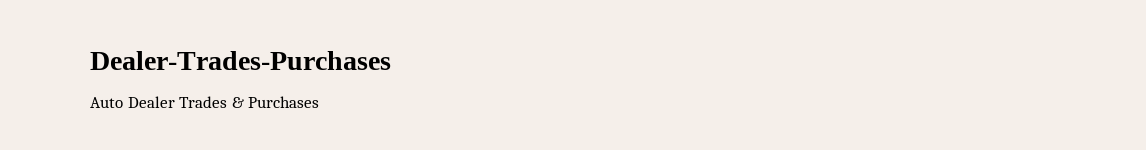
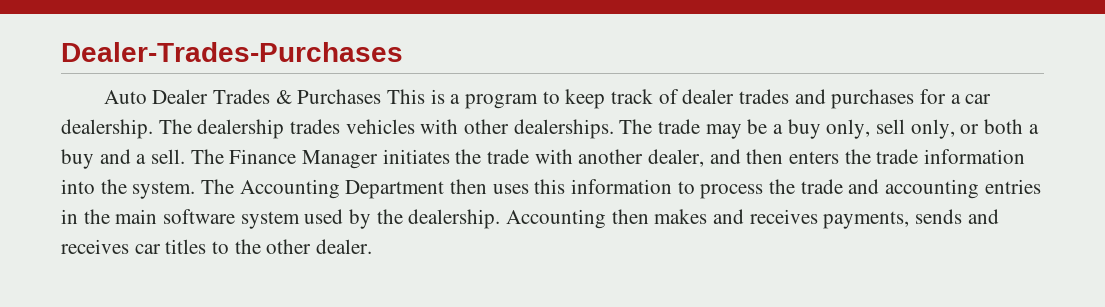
(320, 102) none -> [386,89,992,109] [61,119,1039,139] [61,149,1026,169] [61,179,1041,199] [61,209,999,229] [61,239,373,254] This is a program to keep track of dealer trades and purchases for a car dealership. The dealership trades vehicles with other dealerships. The trade may be a buy only, sell only, or both a buy and a sell. The Finance Manager initiates the trade with another dealer, and then enters the trade information into the system. The Accounting Department then uses this information to process the trade and accounting entries in the main software system used by the dealership. Accounting then makes and receives payments, sends and receives car titles to the other dealer.

